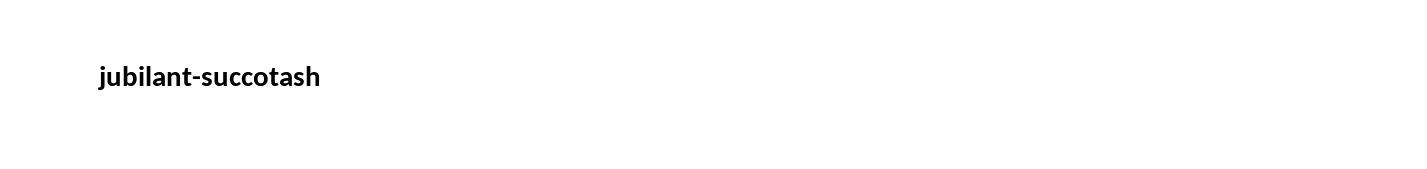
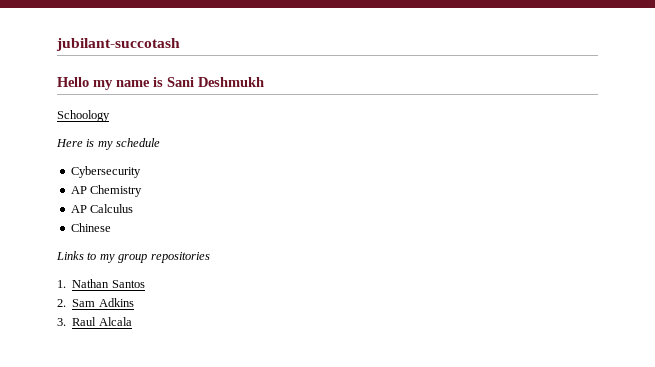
(321, 78) none -> [57,77,264,90] [57,110,110,122] [56,138,161,150] [70,166,141,178] [70,185,143,197] [70,204,134,213] [70,223,111,232] [56,251,210,263] [57,279,145,288] [57,298,134,307] [57,317,132,326] // Hello my name is Sani Deshmukh // Schoology // Here is my schedule // Cybersecurity // AP Chemistry // AP Calculus // Chinese // Links to my group repositories // 1. Nathan Santos // 2. Sam Adkins // 3. Raul Alcala

